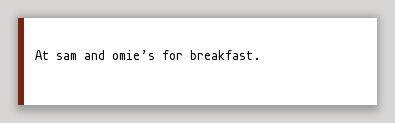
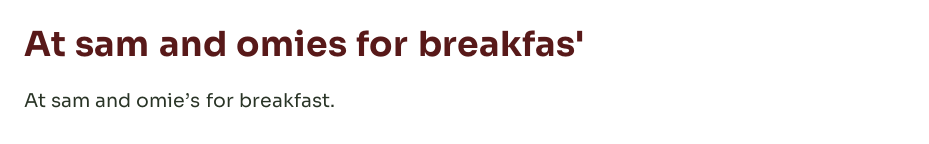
[35,50,105,60] At sam and -> [24,29,584,57] [24,93,132,108] At sam and omies for breakfas' // At sam and

